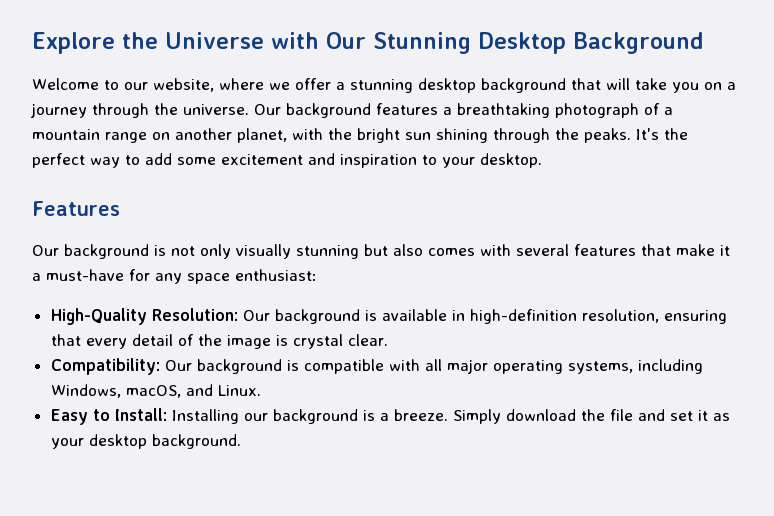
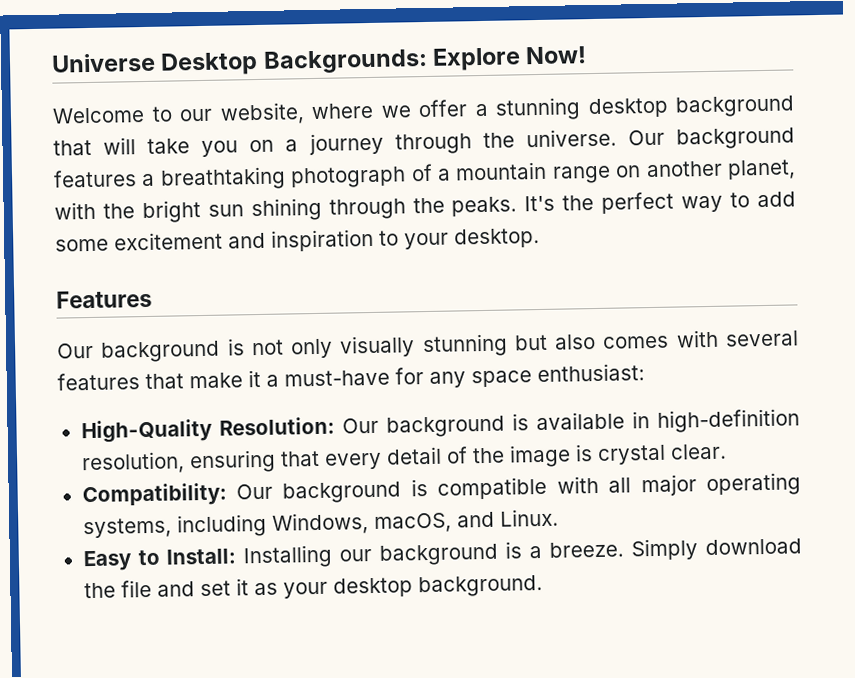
[32,32,703,54] Explore the Universe with Our Stunning Desktop Background -> [51,46,588,76] Universe Desktop Backgrounds: Explore Now!

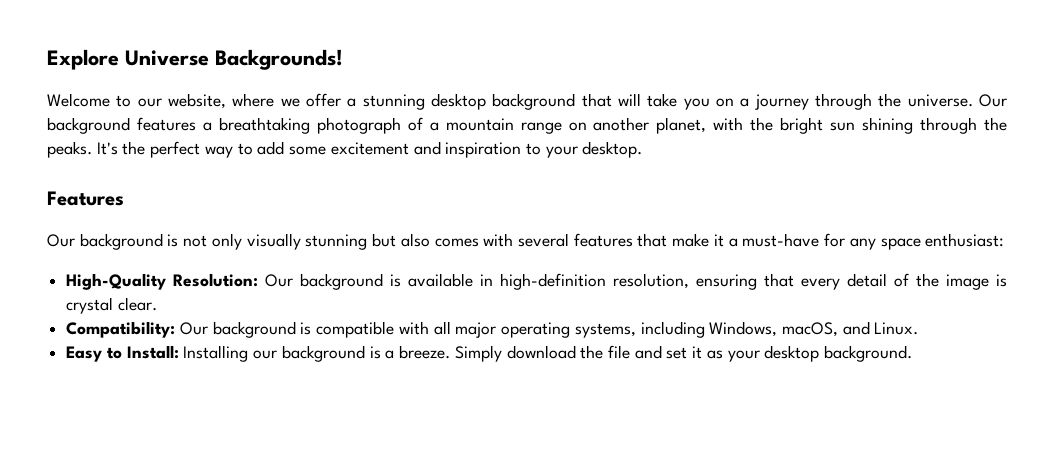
[51,46,588,76] Universe Desktop Backgrounds: Explore Now! -> [47,49,343,70] Explore Universe Backgrounds!

